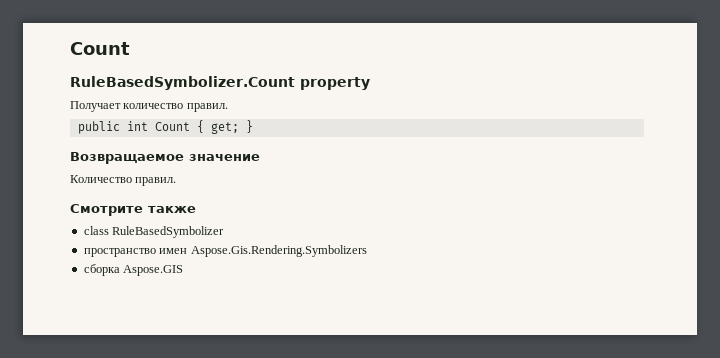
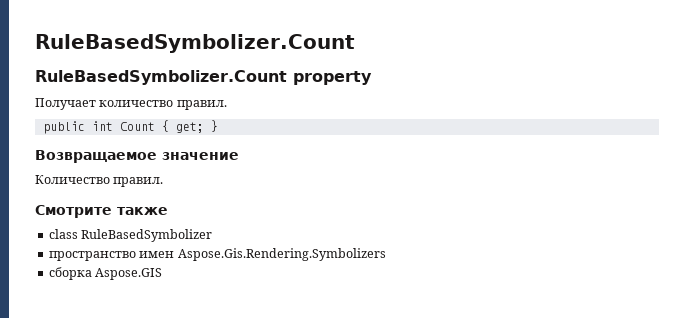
[70,42,130,55] Count -> [35,34,355,53] RuleBasedSymbolizer.Count

